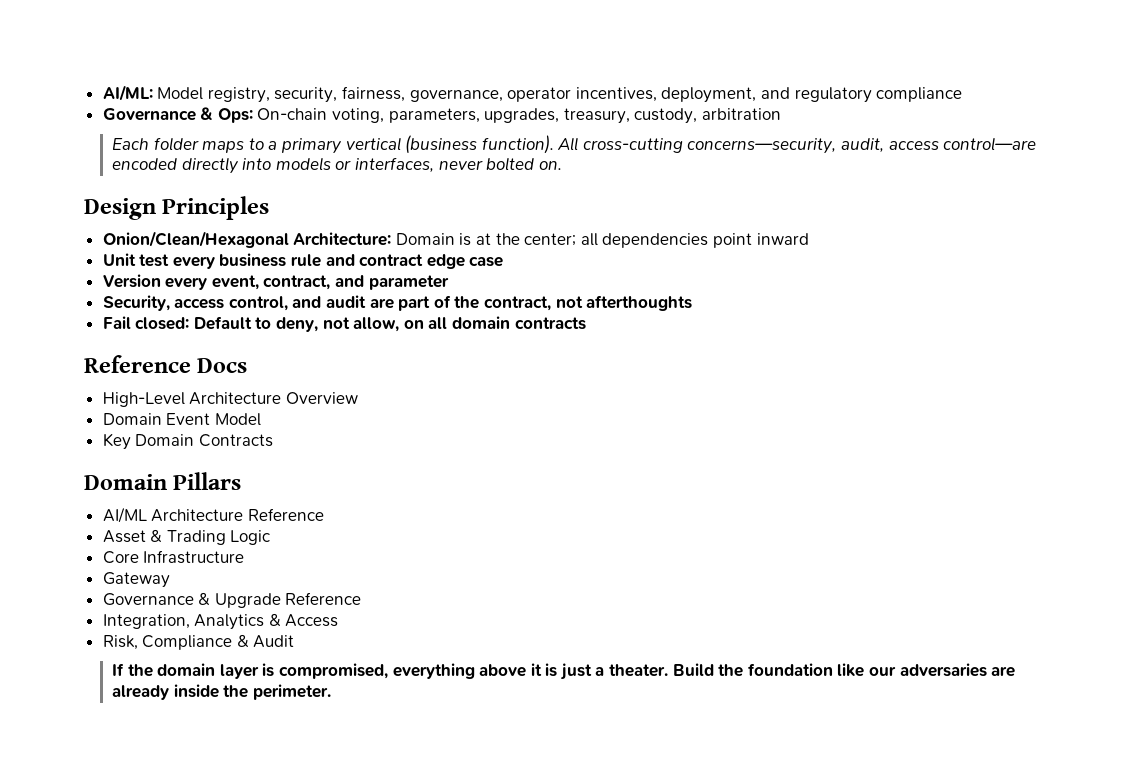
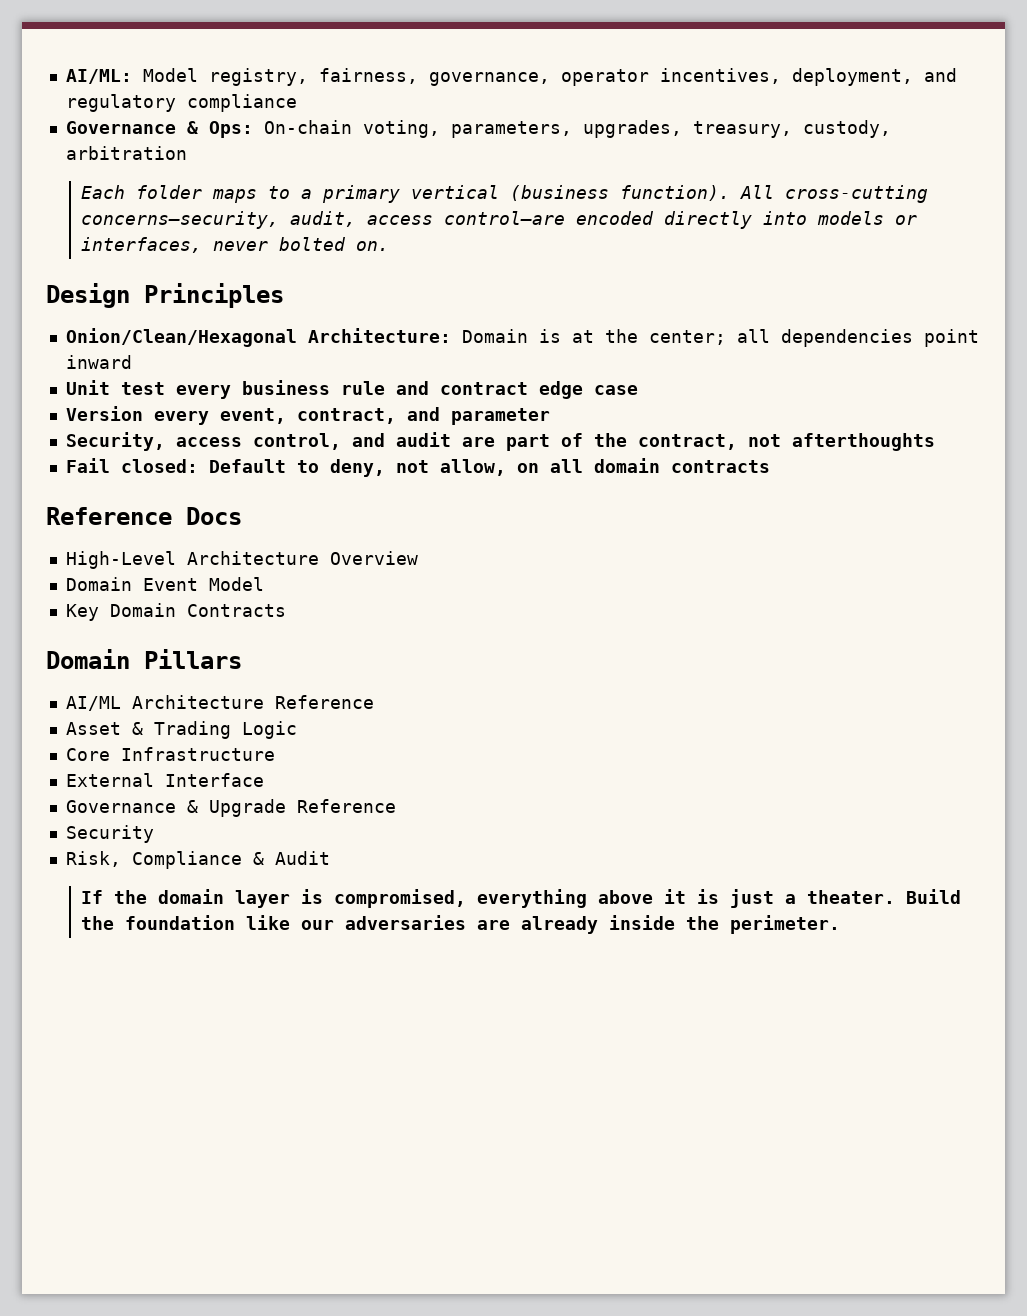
[274,87,338,103] security, -> (308, 77) none
[102,572,170,588] Gateway -> [65,773,264,787] External Interface
[102,613,339,630] Integration, Analytics & Access -> [65,825,154,843] Security

